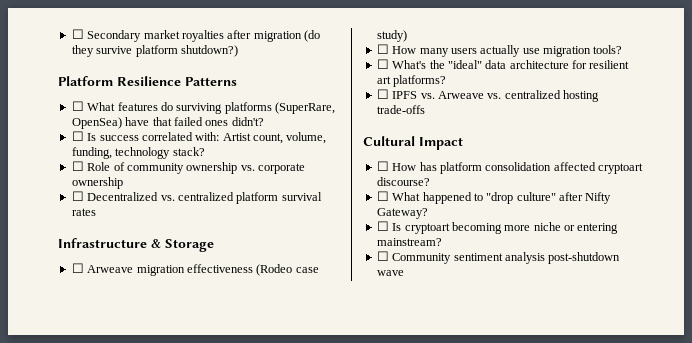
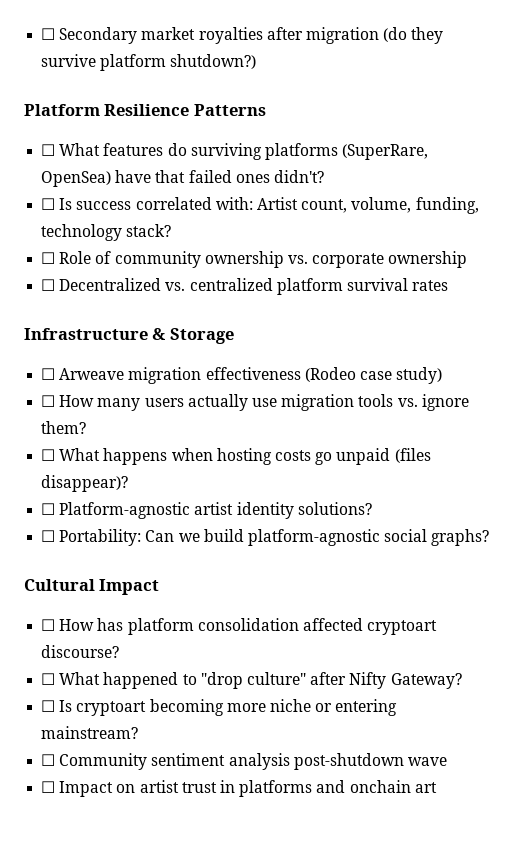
[593,45,623,54] [376,59,630,69] [376,75,447,87] [376,89,599,102] [376,105,425,114] tools? // ☐ What's the "ideal" data architecture for resilient art platforms? // ☐ IPFS vs. Arweave vs. centralized hosting trade-offs -> [358,394,469,411] [41,421,87,434] [41,448,431,465] [41,475,129,492] [41,502,372,519] [41,529,490,546] tools vs. ignore them? // ☐ What happens when hosting costs go unpaid (files disappear)? // ☐ Platform-agnostic artist identity solutions? // ☐ Portability: Can we build platform-agnostic social graphs?
(404, 273) none -> [41,780,437,797] // ☐ Impact on artist trust in platforms and onchain art

